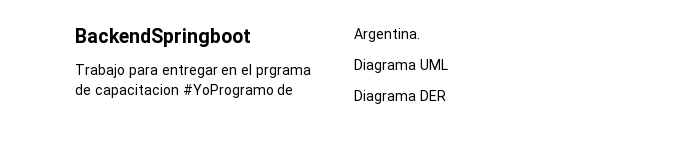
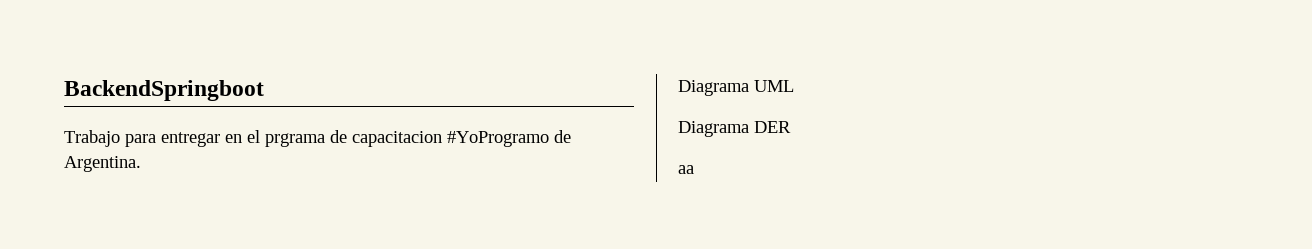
(446, 95) none -> [678,165,694,174] // aa

